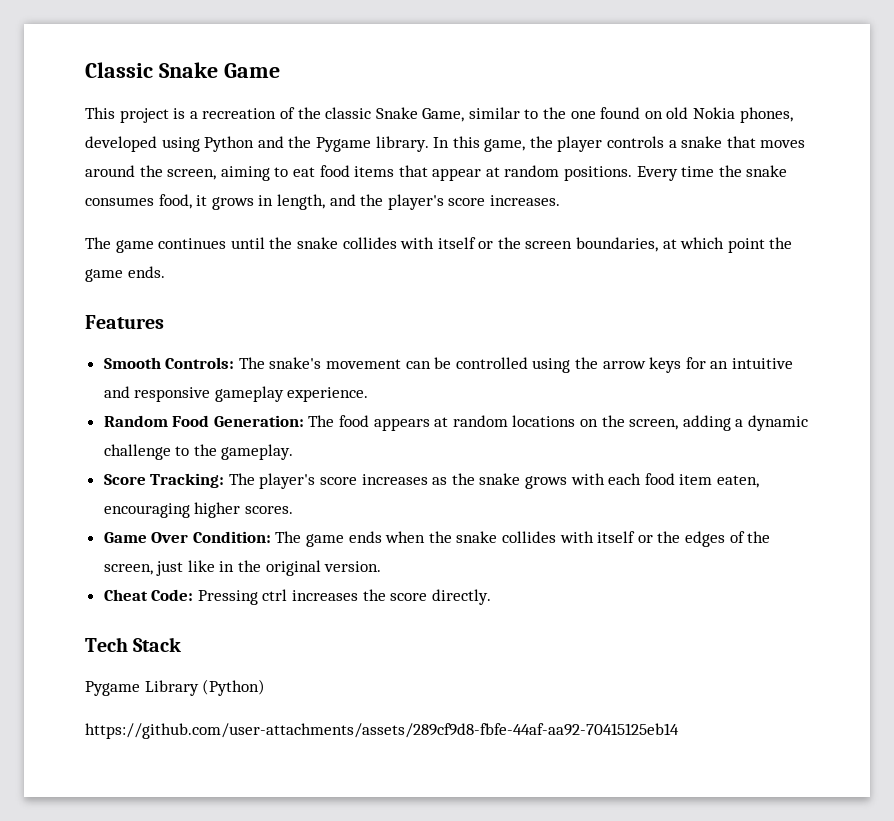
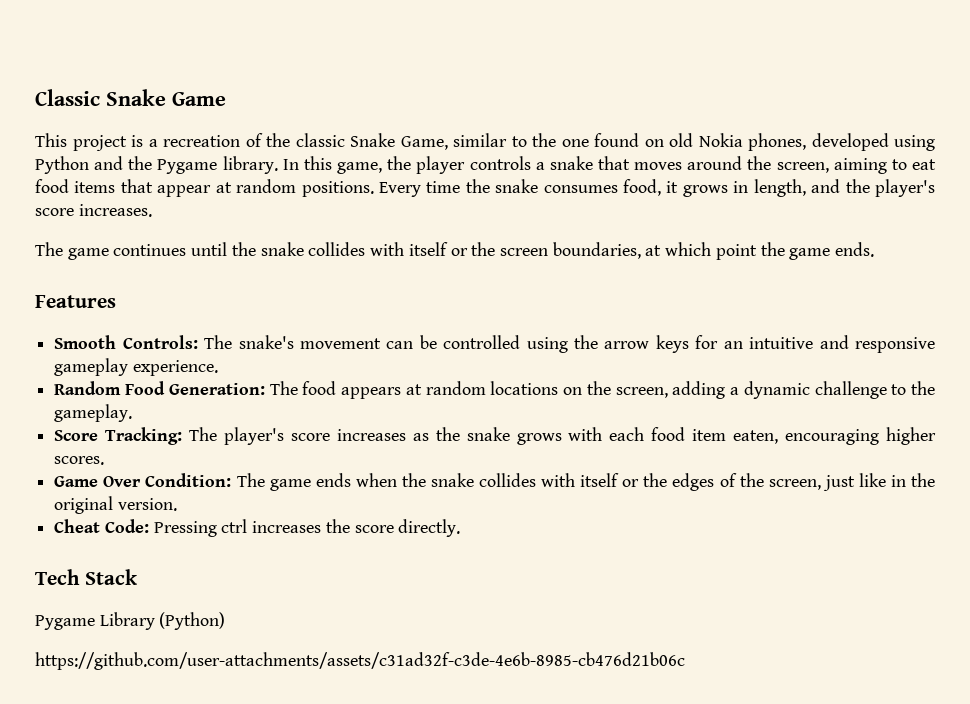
[85,723,679,739] https://github.com/user-attachments/assets/289cf9d8-fbfe-44af-aa92-70415125eb14 -> [35,652,685,670] https://github.com/user-attachments/assets/c31ad32f-c3de-4e6b-8985-cb476d21b06c

